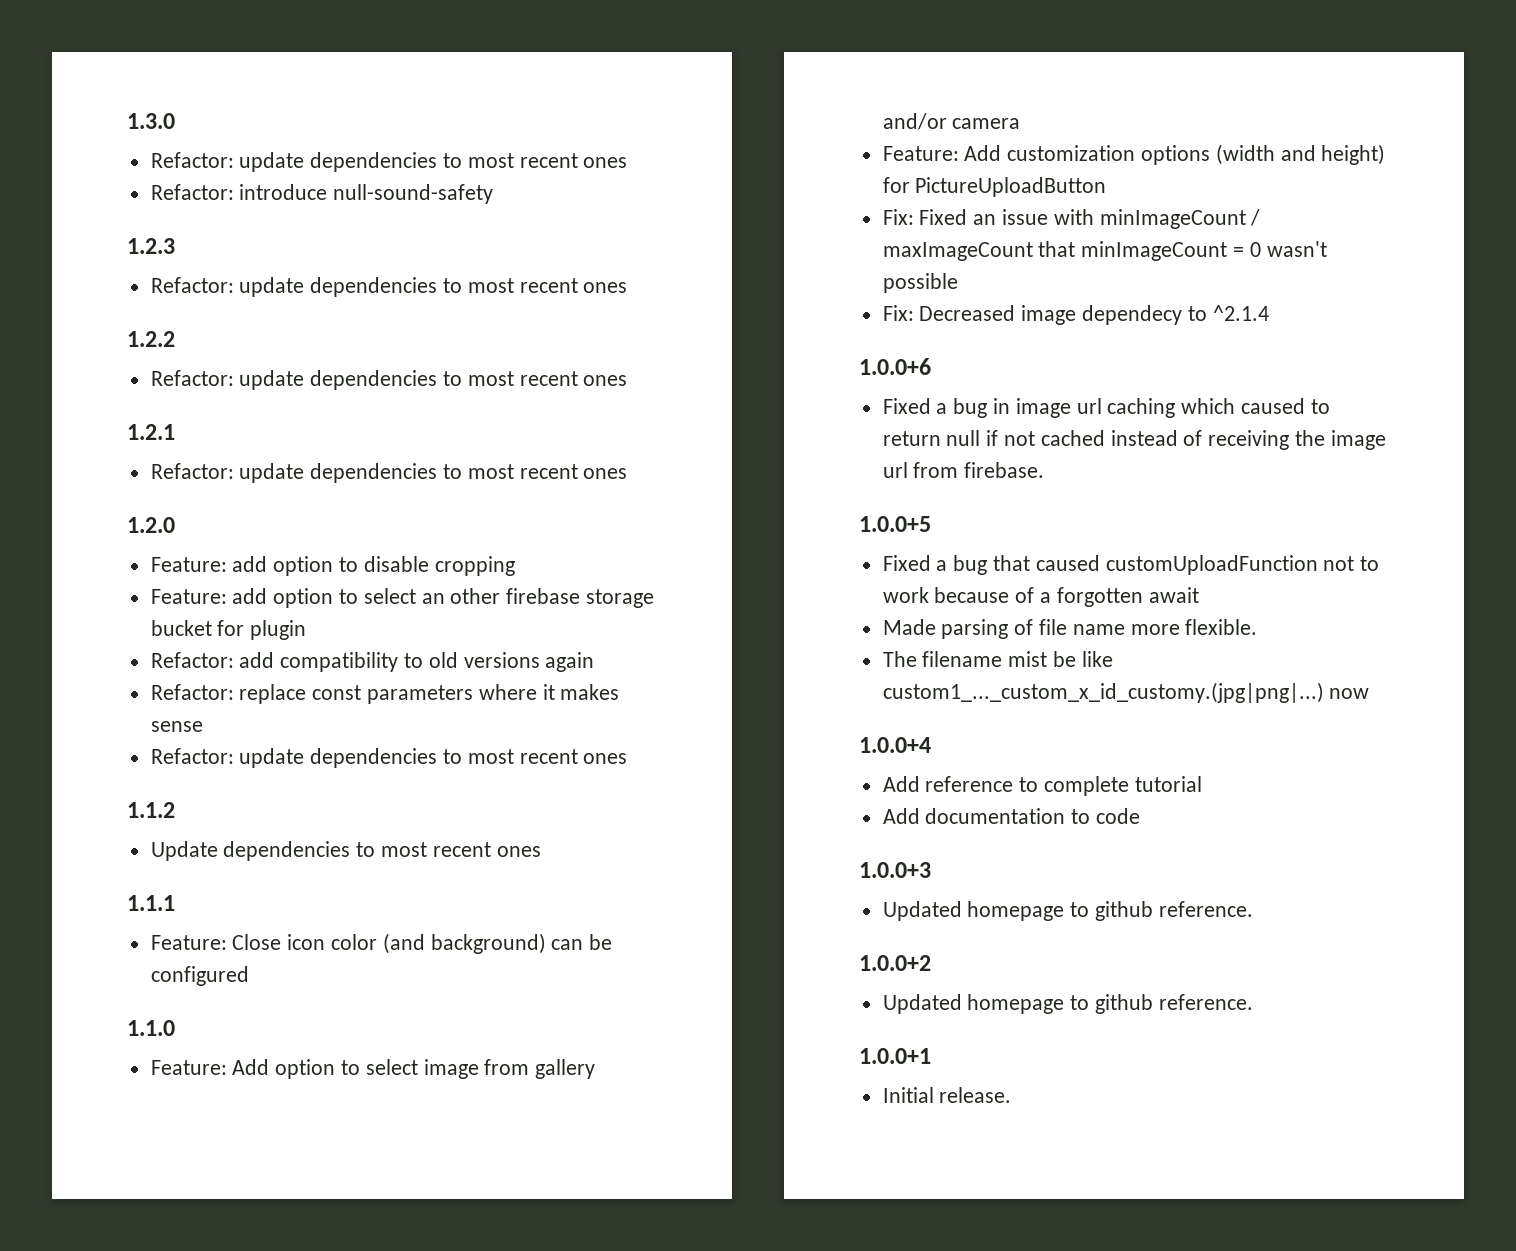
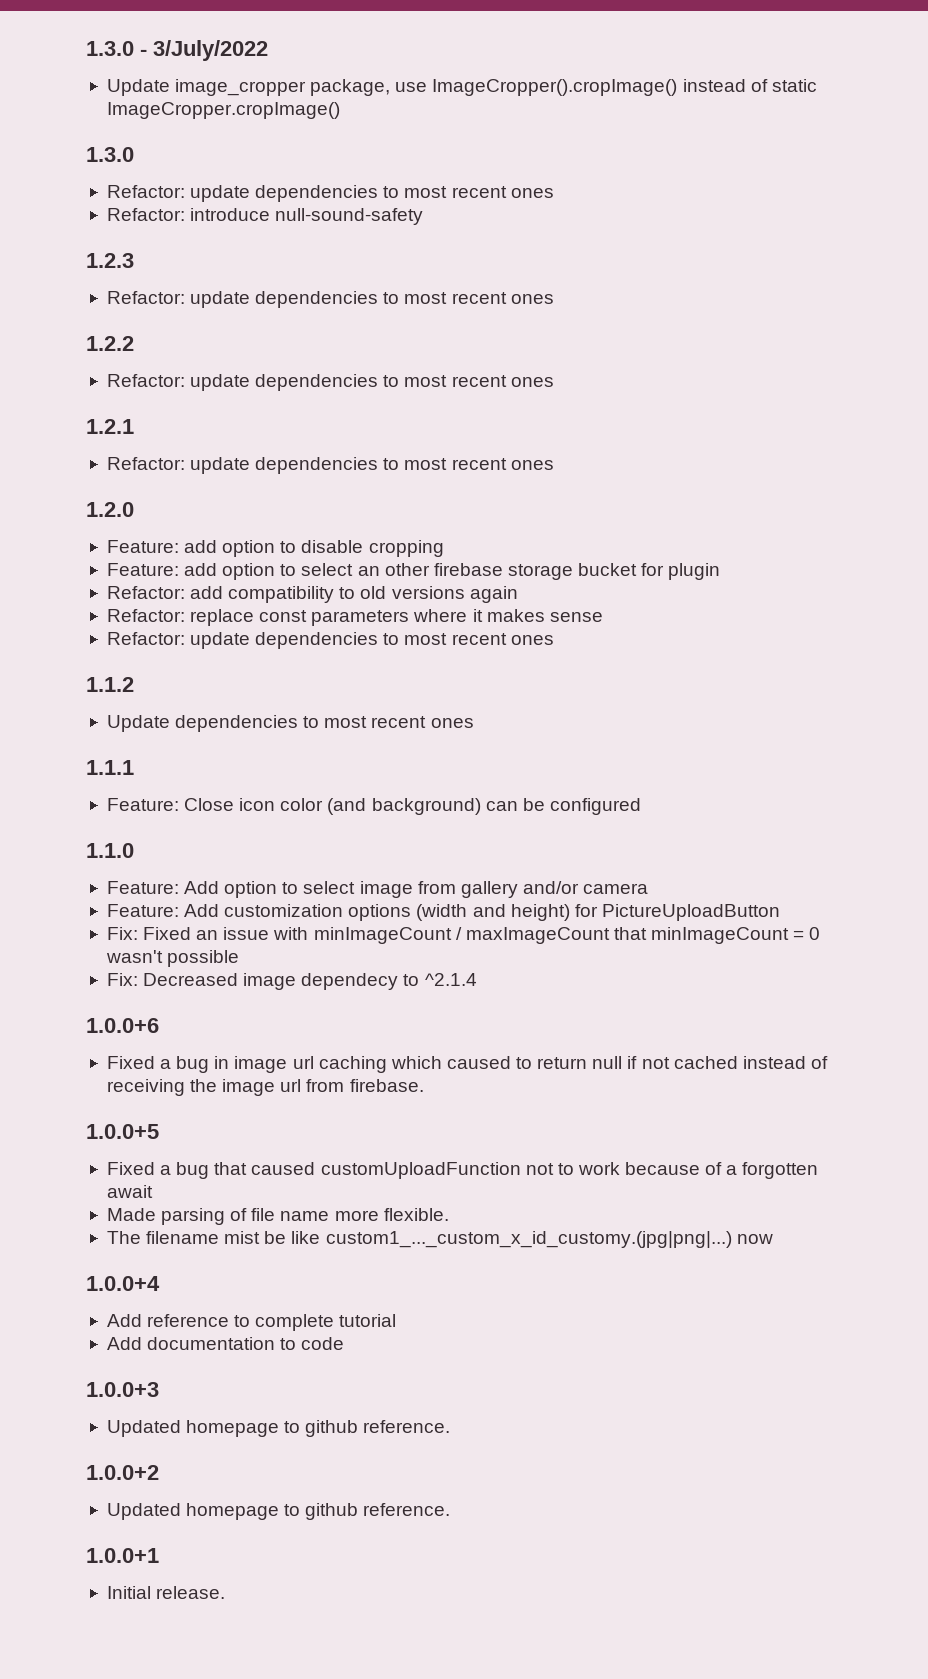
[127,113,175,129] 1.3.0 -> [86,40,268,61] [106,79,817,96] [106,102,340,119] [86,147,134,162] 1.3.0 - 3/July/2022 // Update image_cropper package, use ImageCropper().cropImage() instead of static ImageCropper.cropImage() // 1.3.0

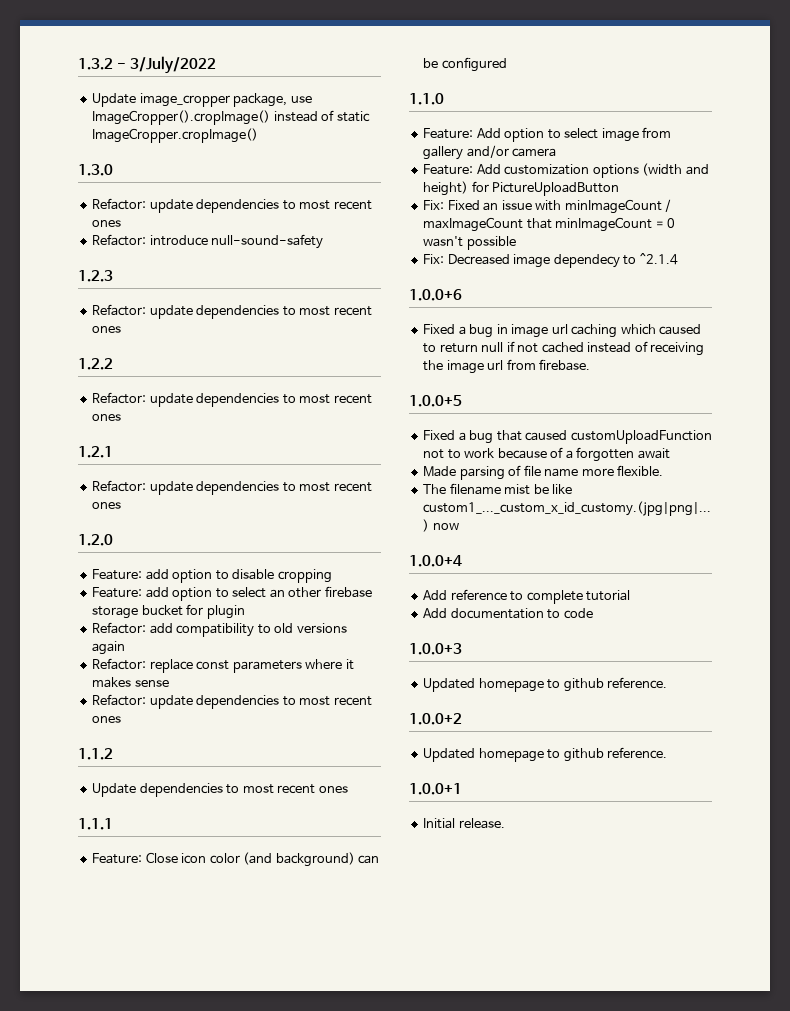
[86,41,134,56] 1.3.0 -> [78,58,113,70] 1.3.2

